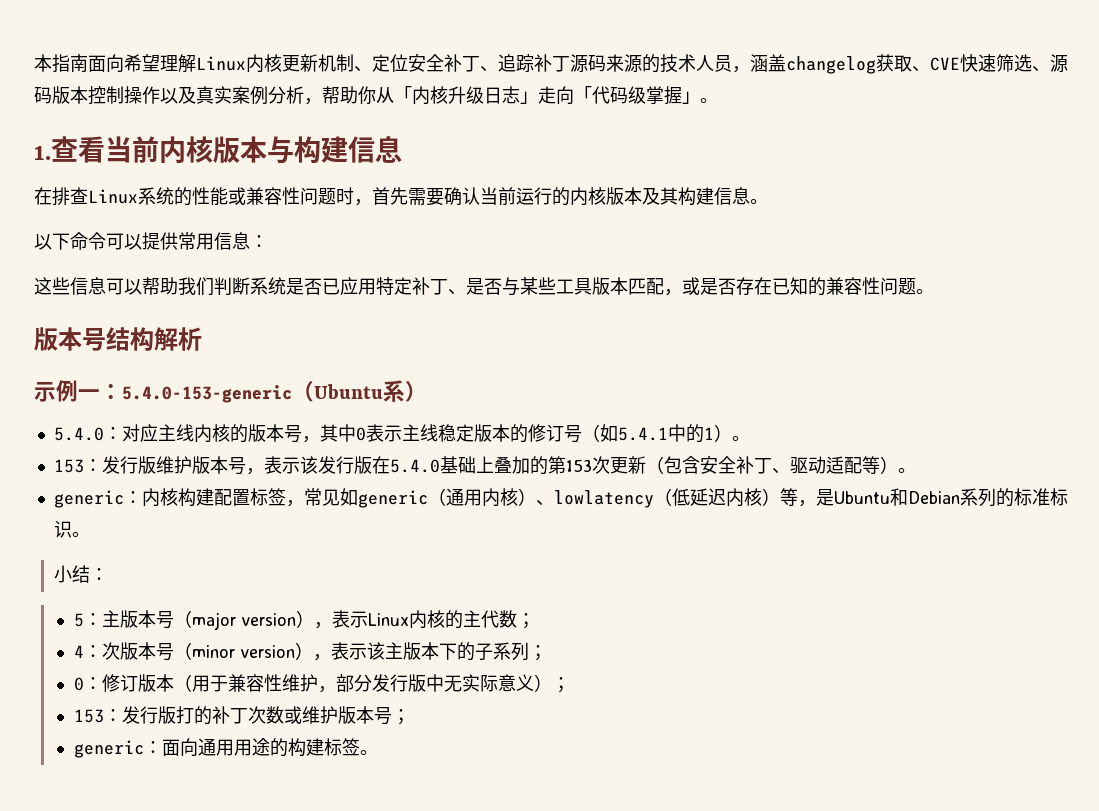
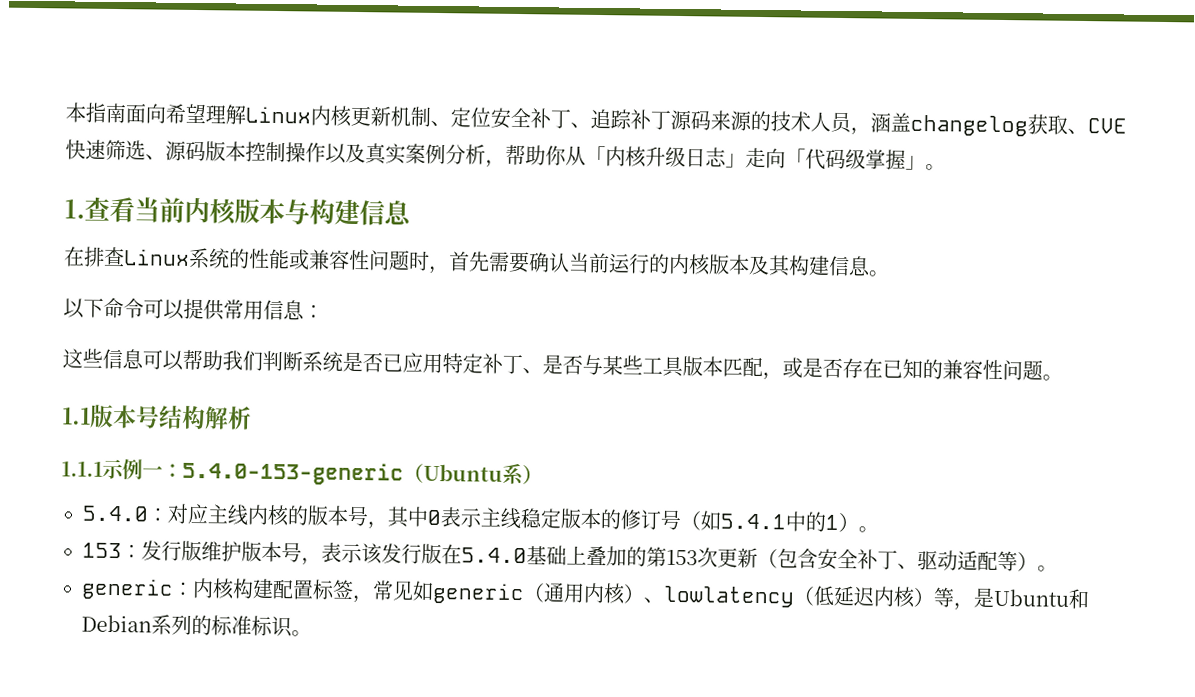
(934, 291) none -> [62,407,91,425] 1.1
(202, 339) none -> [61,461,103,477] 1.1.1
[53,565,108,583] [73,610,535,630] [73,642,547,661] [73,674,570,693] [73,706,410,725] [73,738,378,758] // 小结： // 5：主版本号（major version），表示Linux内核的主代数； // 4：次版本号（minor version），表示该主版本下的子系列； // 0：修订版本（用于兼容性维护，部分发行版中无实际意义）； // 153：发行版打的补丁次数或维护版本号； // generic：面向通用用途的构建标签。 -> (312, 633) none

